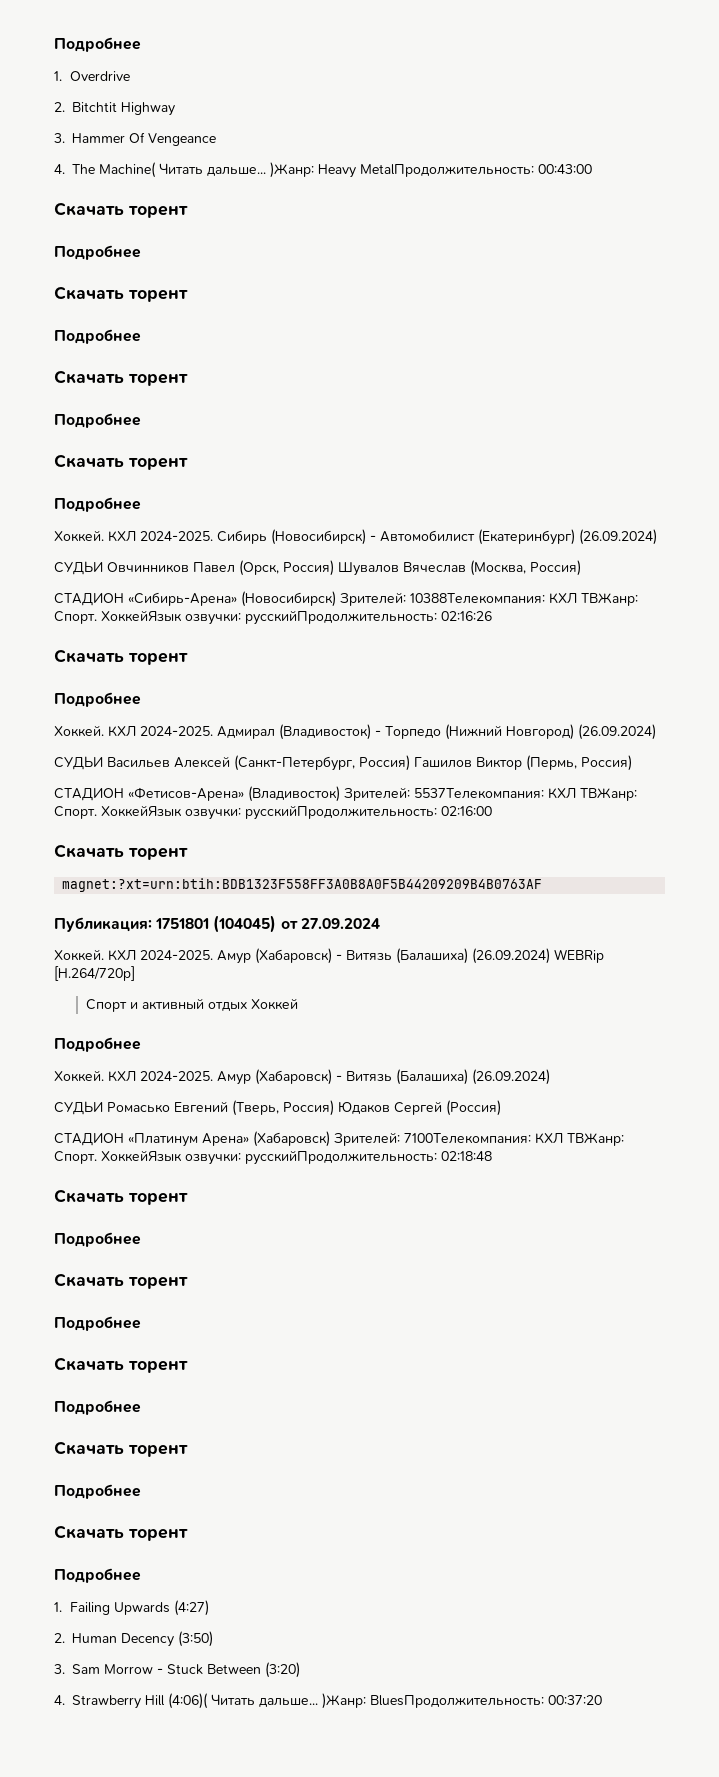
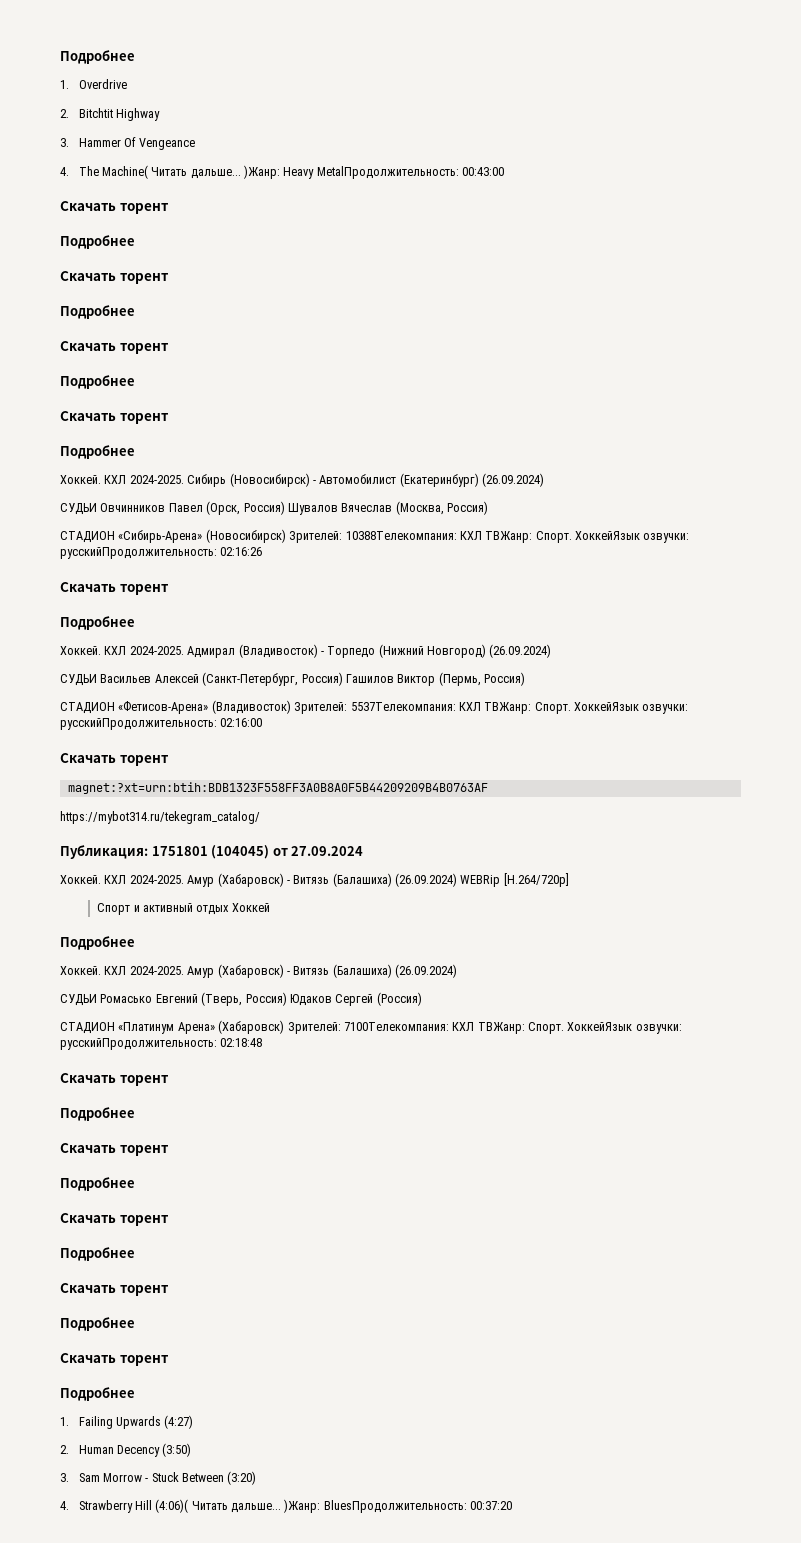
(543, 885) none -> [60,811,260,824] // https://mybot314.ru/tekegram_catalog/

